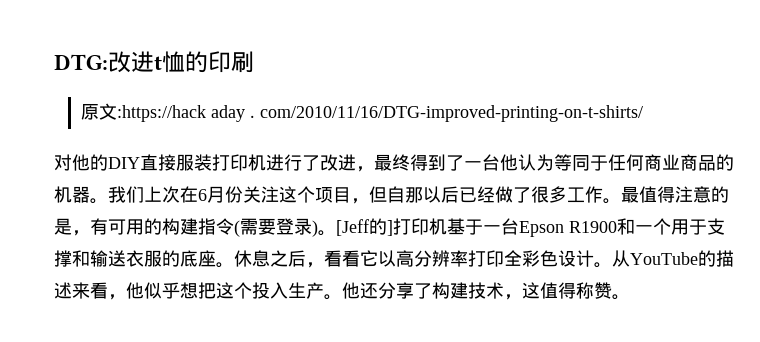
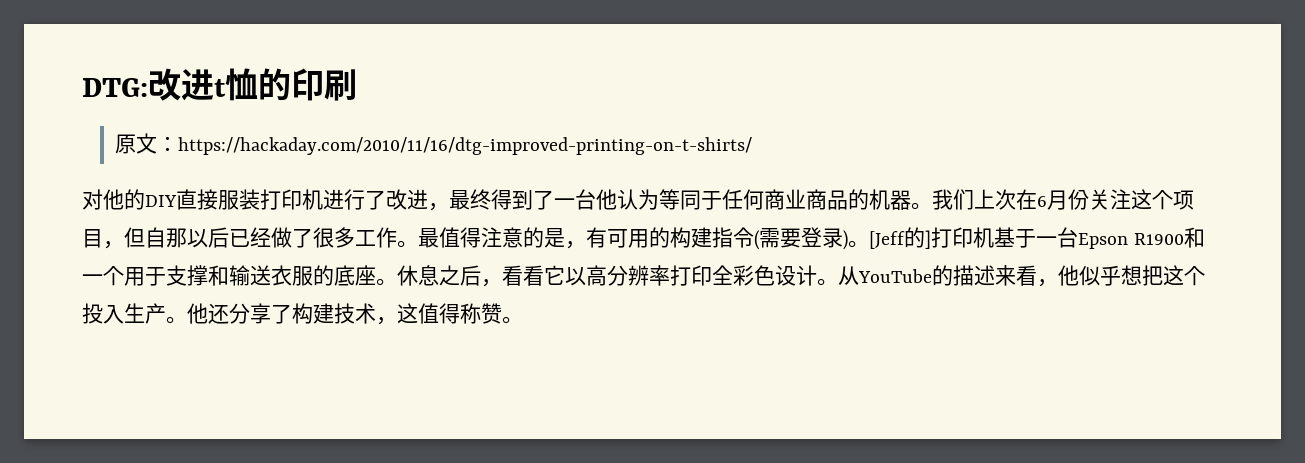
[116,105,643,122] :https://hack aday . com/2010/11/16/DTG-improved-printing-on-t-shirts/ -> [157,136,753,155] ：https://hackaday.com/2010/11/16/dtg-improved-printing-on-t-shirts/

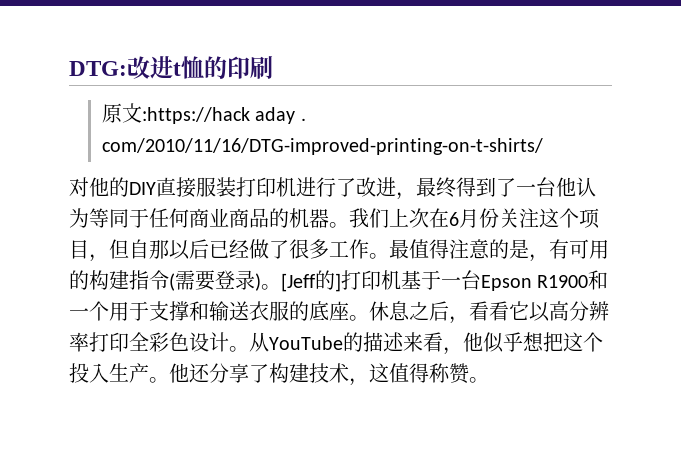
[157,136,753,155] ：https://hackaday.com/2010/11/16/dtg-improved-printing-on-t-shirts/ -> [141,107,306,124] [101,138,543,155] :https://hack aday . com/2010/11/16/DTG-improved-printing-on-t-shirts/

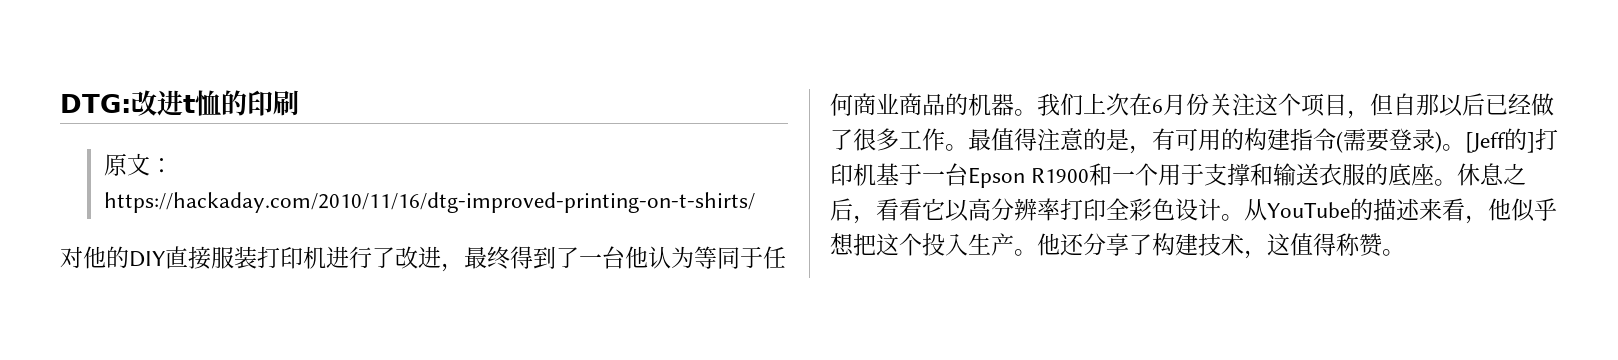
[141,107,306,124] [101,138,543,155] :https://hack aday . com/2010/11/16/DTG-improved-printing-on-t-shirts/ -> [149,158,173,173] [103,192,755,213] ：https://hackaday.com/2010/11/16/dtg-improved-printing-on-t-shirts/

